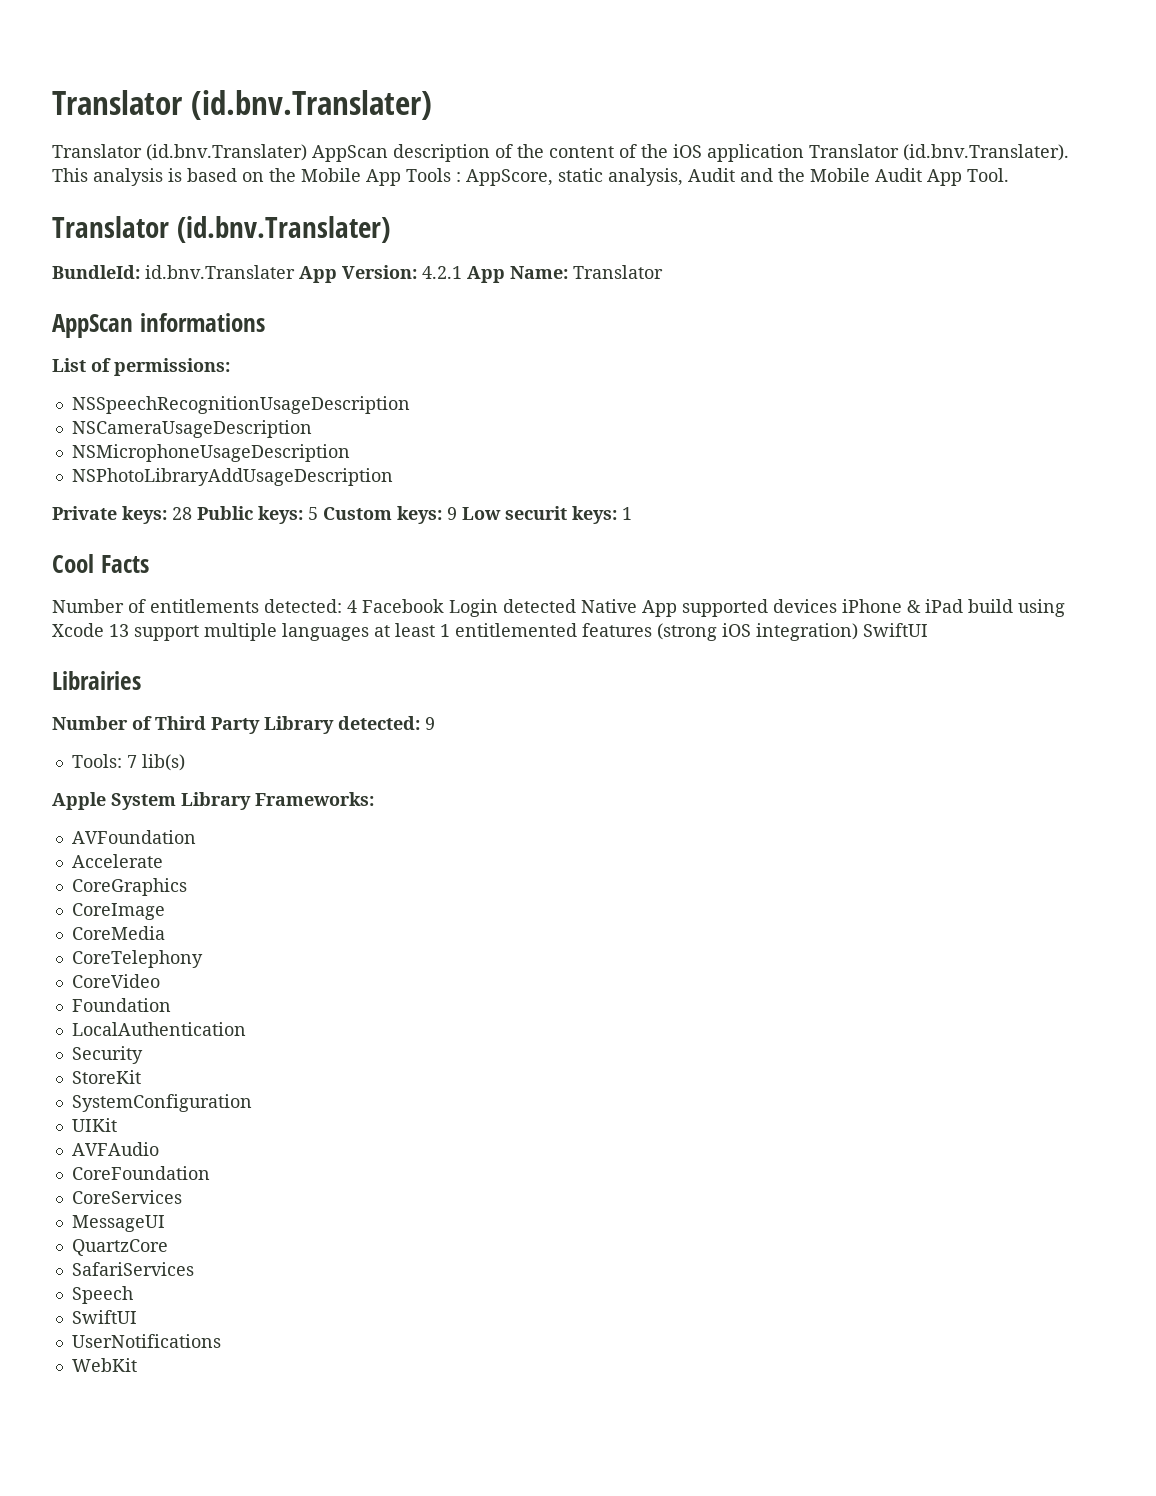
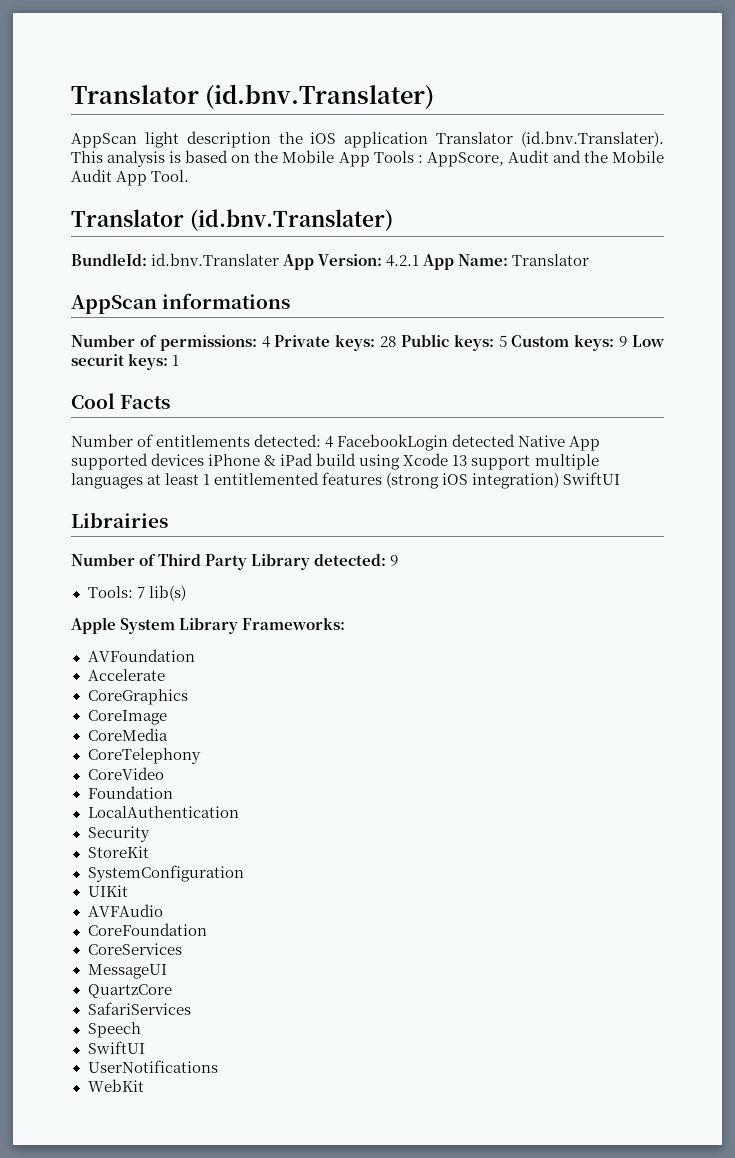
[52,90,432,120] [52,144,637,162] Translator (id.bnv.Translater) // Translator (id.bnv.Translater) AppScan description of the content of -> [71,84,435,109] [71,131,271,148] Translator (id.bnv.Translater) // AppScan light description
[558,168,683,186] static analysis, -> (504, 159) none
[52,358,86,372] List -> [71,335,135,347] Number
[71,396,410,414] [71,420,312,438] [71,444,350,462] [71,468,393,486] // NSSpeechRecognitionUsageDescription // NSCameraUsageDescription // NSMicrophoneUsageDescription // NSPhotoLibraryAddUsageDescription // -> [261,336,270,348] 4
[362,599,498,617] Facebook Login -> [337,434,449,451] FacebookLogin

